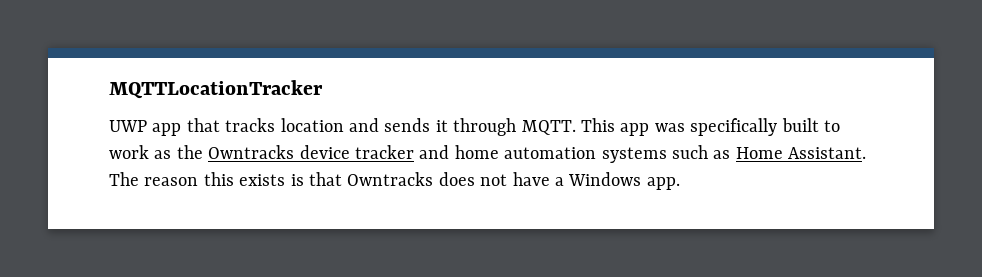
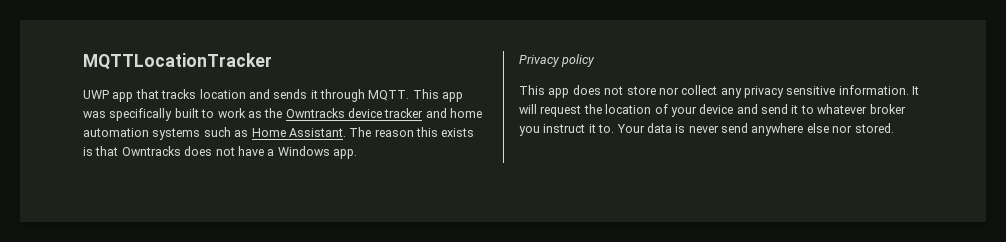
(680, 183) none -> [519,54,596,67] [519,85,920,98] [519,104,906,117] [519,123,894,136] // Privacy policy // This app does not store nor collect any privacy sensitive information. It will request the location of your device and send it to whatever broker you instruct it to. Your data is never send anywhere else nor stored.

